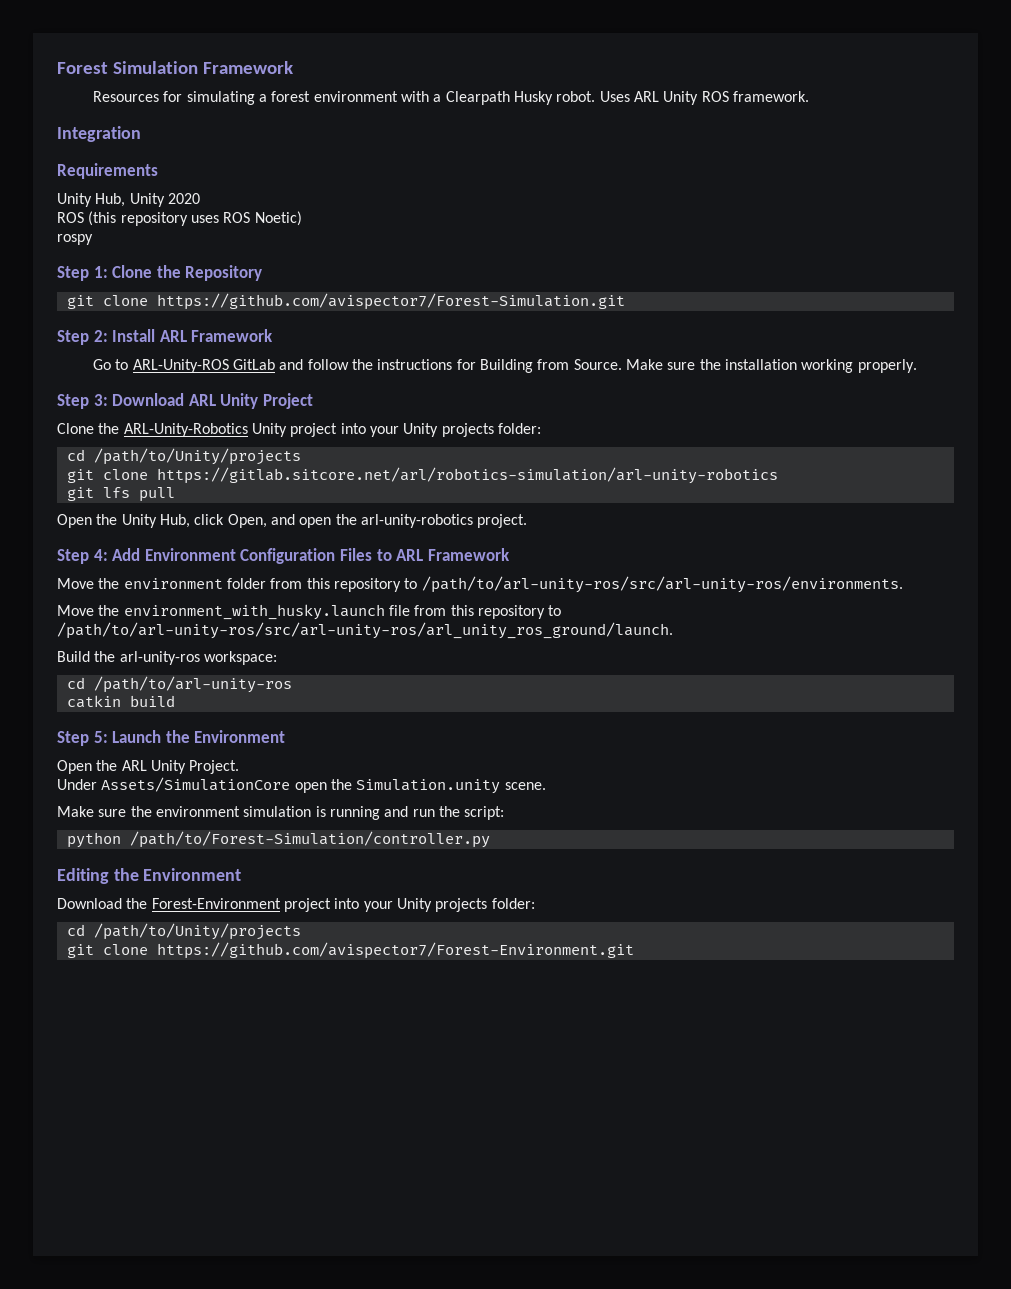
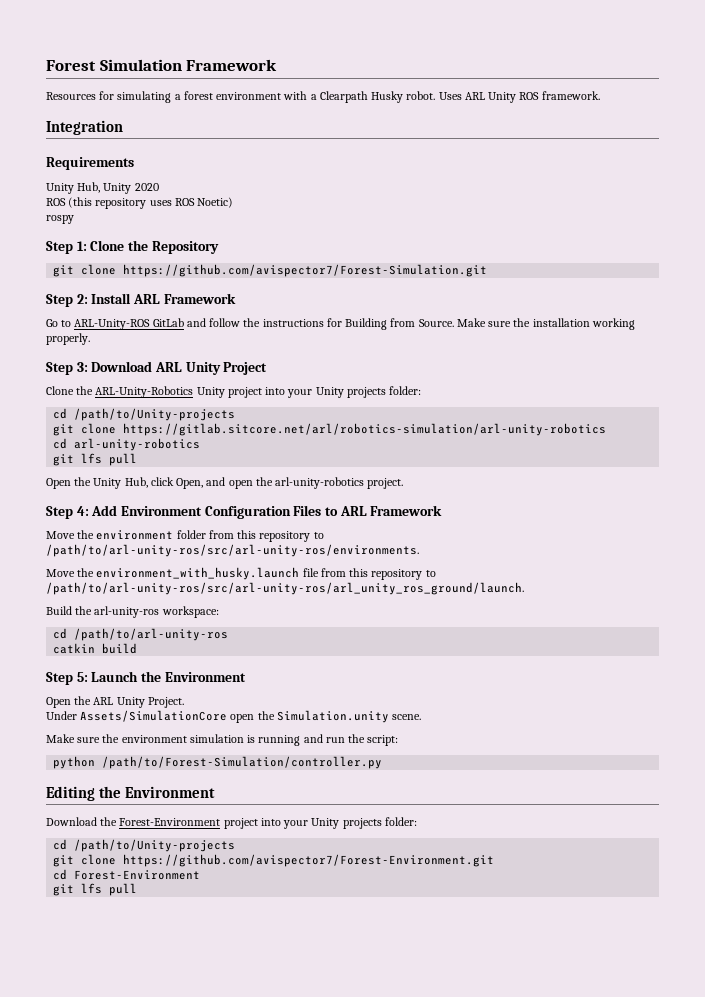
[93,448,301,465] /path/to/Unity/projects -> [74,408,236,421] /path/to/Unity-projects
(778, 475) none -> [53,438,201,451] // cd arl-unity-robotics
[93,923,301,940] /path/to/Unity/projects -> [74,839,236,852] /path/to/Unity-projects
(634, 950) none -> [53,869,201,880] [53,883,138,896] // cd Forest-Environment // git lfs pull

